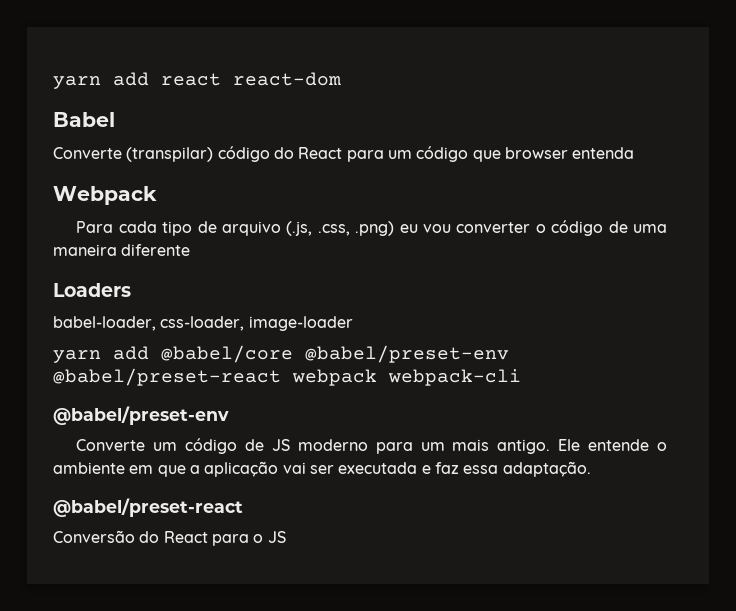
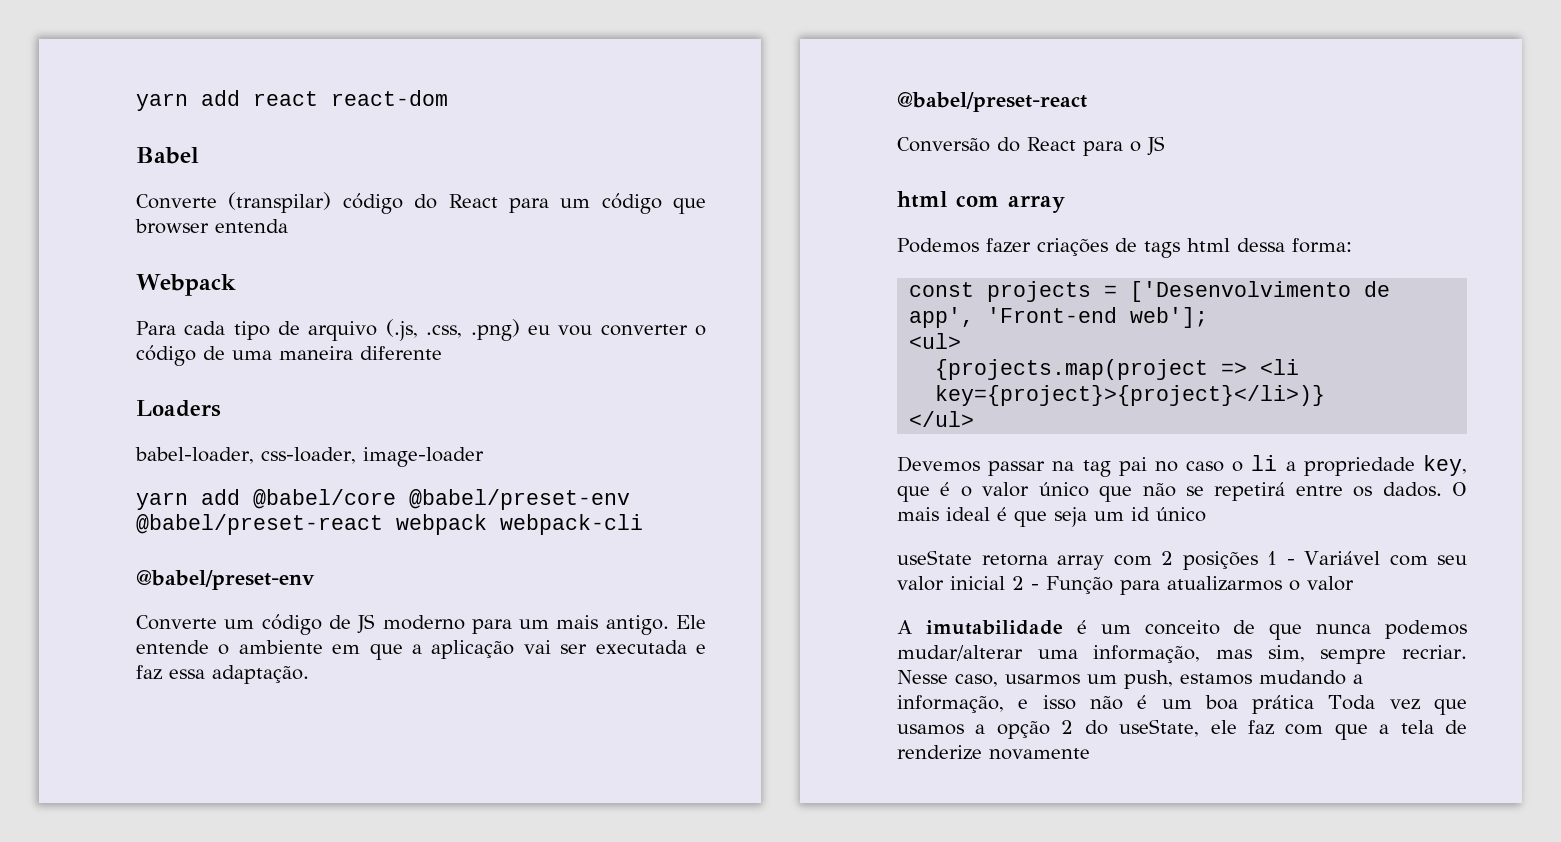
(286, 537) none -> [897,191,1065,213] [897,238,1352,258] [909,281,1391,302] [909,307,1209,328] [909,333,962,349] [935,359,1300,380] [935,385,1326,406] [909,411,975,427] [897,455,1467,477] [897,482,1467,502] [897,507,1206,527] [897,550,1467,570] [897,576,1354,595] [897,620,1467,640] [897,645,1468,664] [897,670,1363,689] [897,695,1467,715] [897,719,1467,740] [897,745,1090,760] // html com array // Podemos fazer criações de tags html dessa forma: // const projects = ['Desenvolvimento de app', 'Front-end web']; // <ul> // {projects.map(project => <li key={project}>{project}</li>)} // </ul> // Devemos passar na tag pai no caso o li a propriedade key, que é o valor único que não se repetirá entre os dados. O mais ideal é que seja um id único // useState retorna array com 2 posições 1 - Variável com seu valor inicial 2 - Função para atualizarmos o valor // A imutabilidade é um conceito de que nunca podemos mudar/alterar uma informação, mas sim, sempre recriar. Nesse caso, usarmos um push, estamos mudando a informação, e isso não é um boa prática Toda vez que usamos a opção 2 do useState, ele faz com que a tela de renderize novamente

